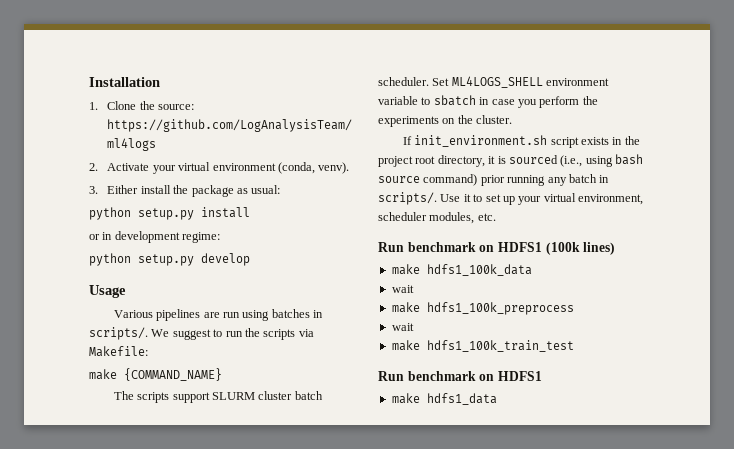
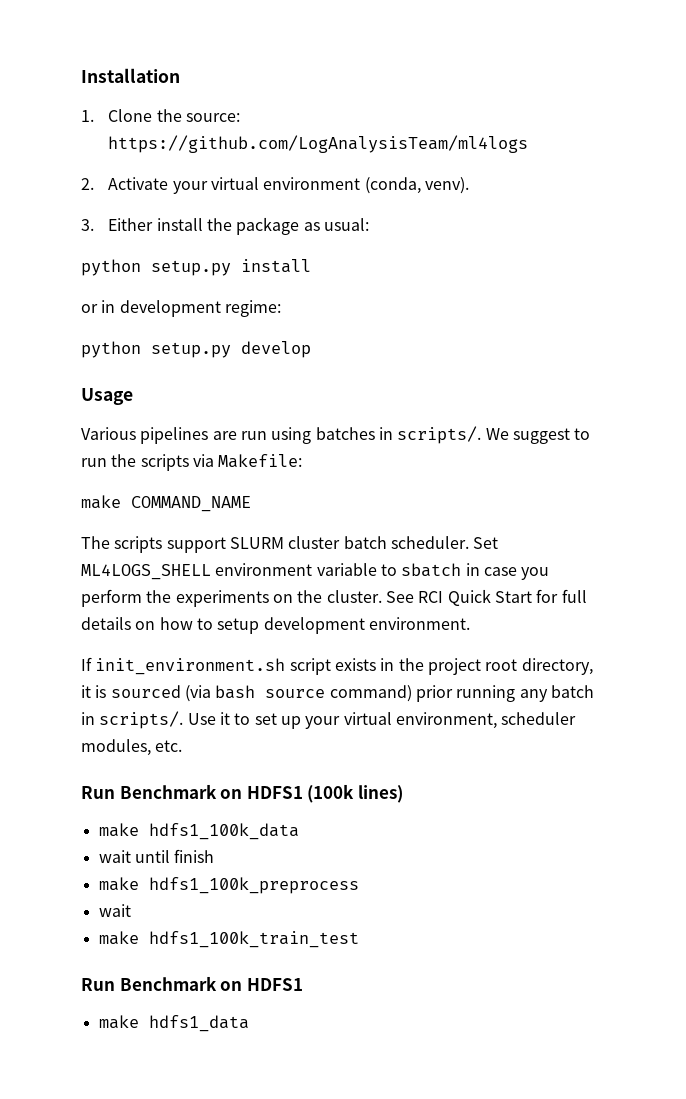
[124,368,222,381] {COMMAND_NAME} -> [131,496,251,512] COMMAND_NAME
(513, 119) none -> [385,589,587,606] [81,617,470,634] See RCI Quick Start for full details on how to setup development environment.
[560,155,613,167] (i.e., using -> [184,685,211,702] (via
[407,242,476,252] benchmark -> [119,784,217,799] Benchmark
(414, 289) none -> [134,849,215,863] until finish
[407,371,476,381] benchmark -> [119,976,217,991] Benchmark

